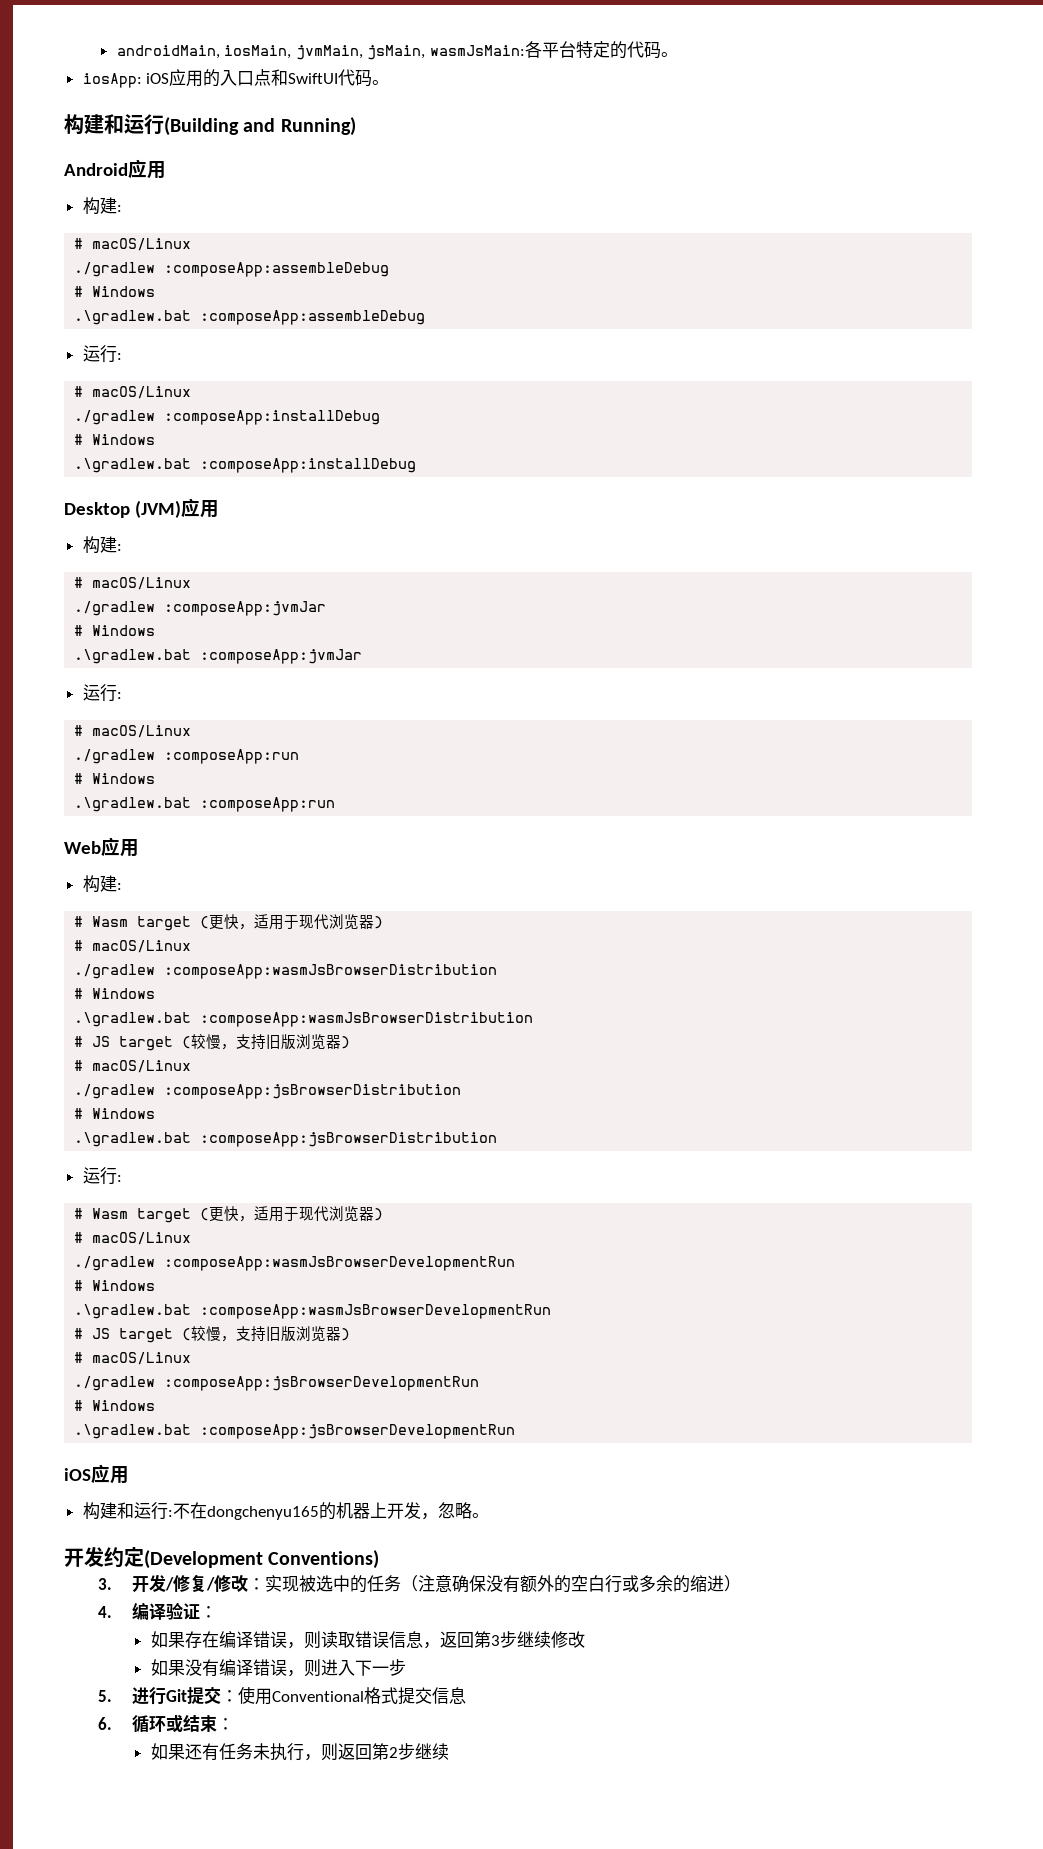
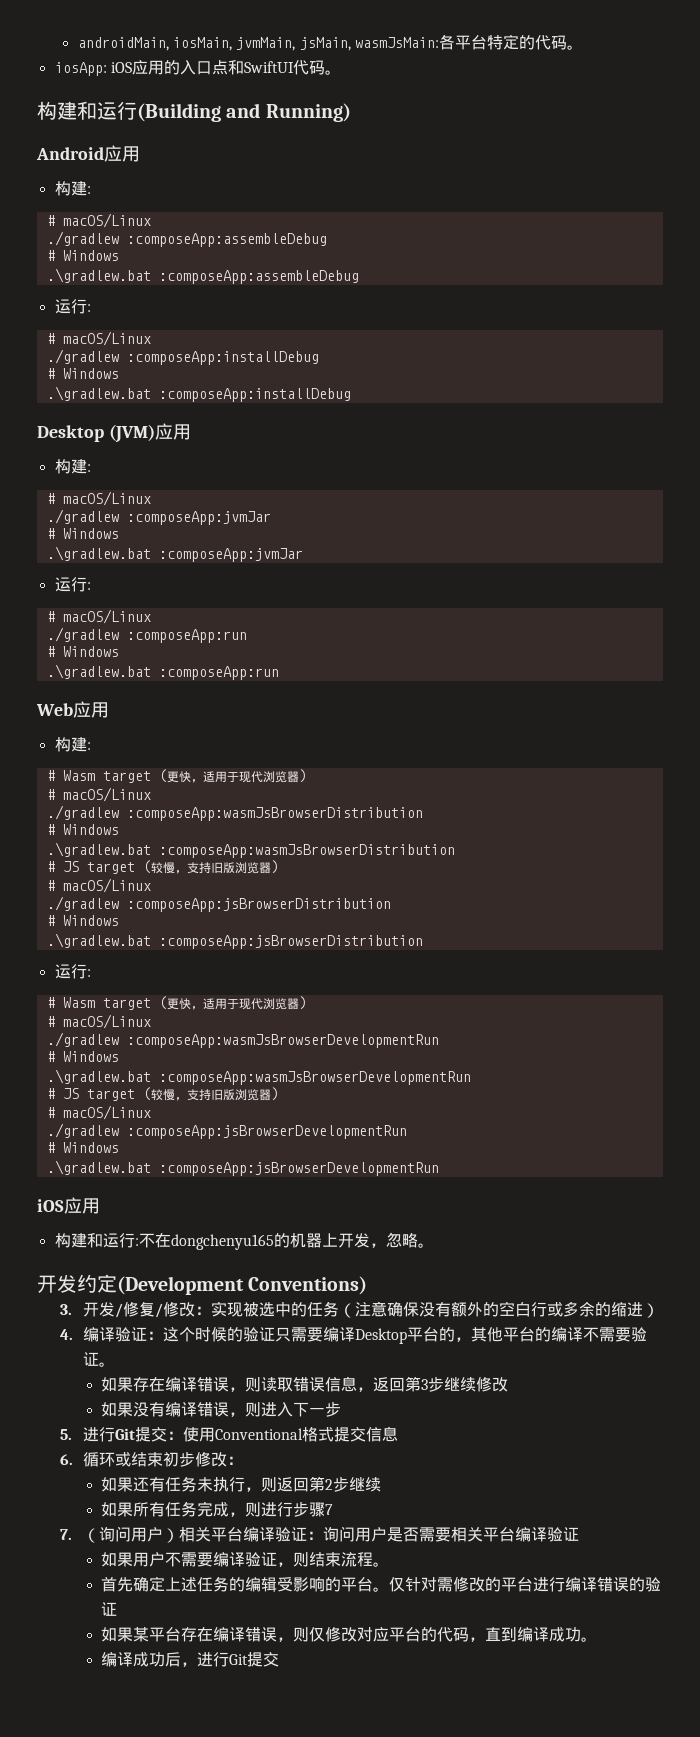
(217, 1612) none -> [163,1326,648,1344] [83,1352,116,1367] 这个时候的验证只需要编译Desktop平台的，其他平台的编译不需要验证。
(217, 1723) none -> [163,1451,228,1467] 初步修改
(449, 1751) none -> [100,1501,333,1517] [60,1526,580,1543] [100,1552,389,1567] [100,1576,661,1592] [100,1602,117,1616] [100,1626,597,1642] [100,1652,279,1667] // 如果所有任务完成，则进行步骤7 // 7.（询问用户）相关平台编译验证：询问用户是否需要相关平台编译验证 // 如果用户不需要编译验证，则结束流程。 // 首先确定上述任务的编辑受影响的平台。仅针对需修改的平台进行编译错误的验证 // 如果某平台存在编译错误，则仅修改对应平台的代码，直到编译成功。 // 编译成功后，进行Git提交

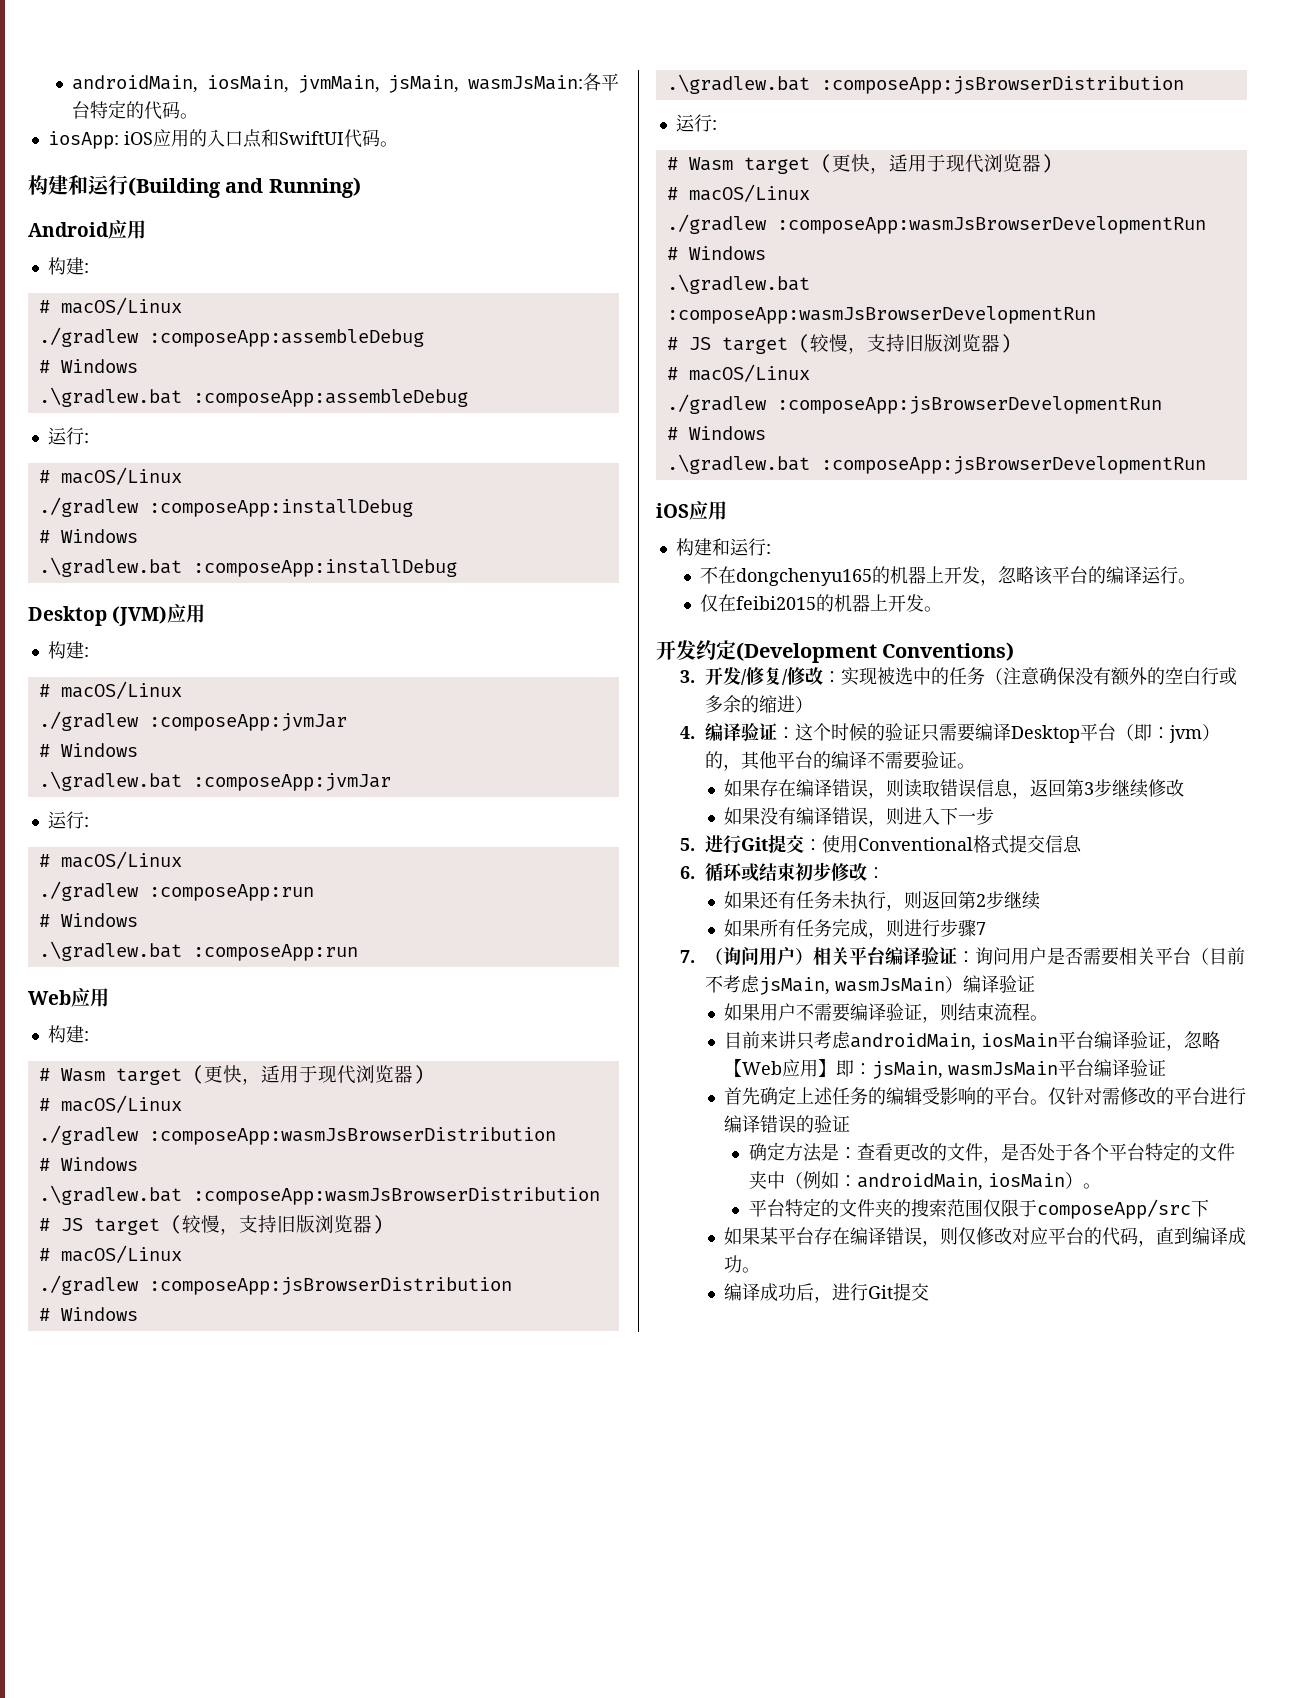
(139, 1242) none -> (771, 549) //
(418, 1240) none -> [1034,566,1197,585] [700,594,925,612] 该平台的编译运行。 // 仅在feibi2015的机器上开发
(440, 1334) none -> [1115,724,1220,743] （即：jvm）
(516, 1534) none -> [1190,947,1245,965] [704,975,963,995] （目前不考虑jsMain, wasmJsMain）
(389, 1564) none -> [724,1031,1221,1051] [724,1059,1167,1079] // 目前来讲只考虑androidMain, iosMain平台编译验证，忽略【Web应用】即：jsMain, wasmJsMain平台编译验证
(117, 1609) none -> [748,1142,1235,1163] [748,1171,1101,1191] [748,1198,1209,1219] // 确定方法是：查看更改的文件，是否处于各个平台特定的文件夹中（例如：androidMain, iosMain）。 // 平台特定的文件夹的搜索范围仅限于composeApp/src下

